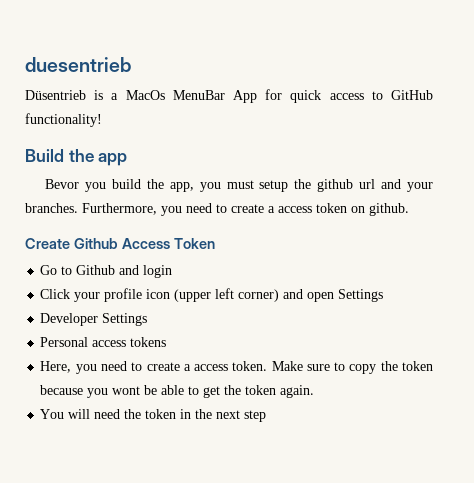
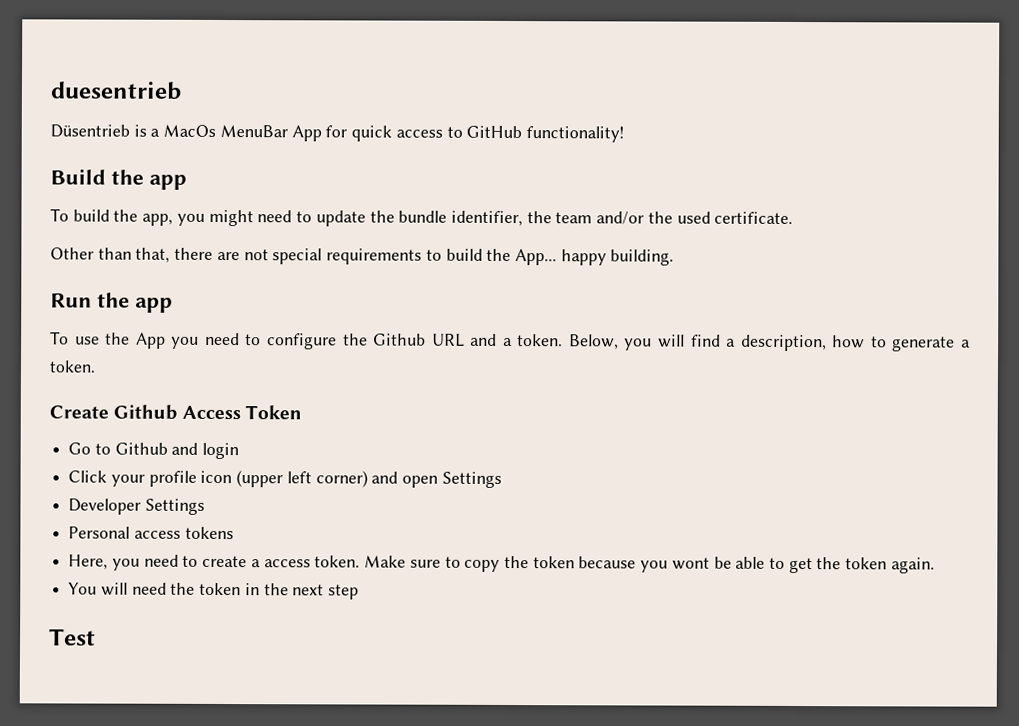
[45,179,107,192] Bevor you -> [50,208,69,222] To
[226,179,434,192] [25,203,409,216] must setup the github url and your branches. Furthermore, you need to create a access token on github. -> [208,209,794,227] [50,247,675,266] [50,292,173,313] [50,331,972,352] [49,360,96,373] might need to update the bundle identifier, the team and/or the used certificate. // Other than that, there are not special requirements to build the App... happy building. // Run the app // To use the App you need to configure the Github URL and a token. Below, you will find a description, how to generate a token.
(267, 416) none -> [49,628,96,646] // Test

